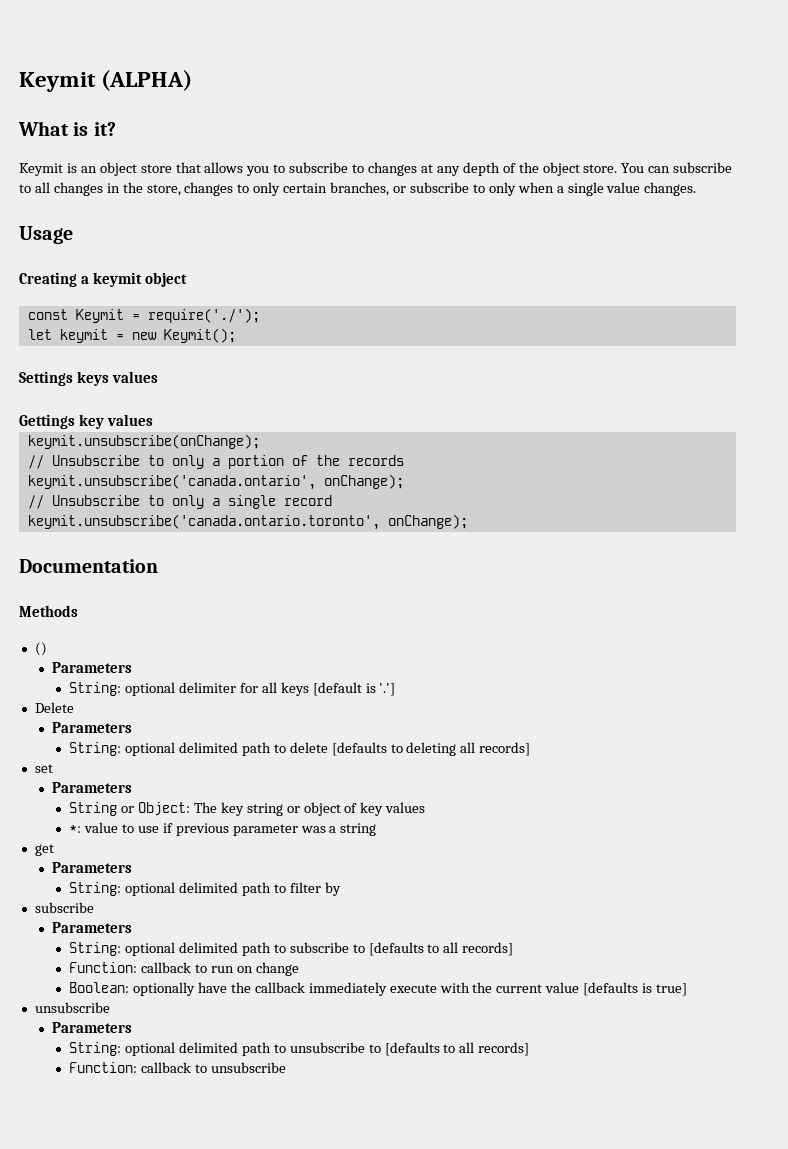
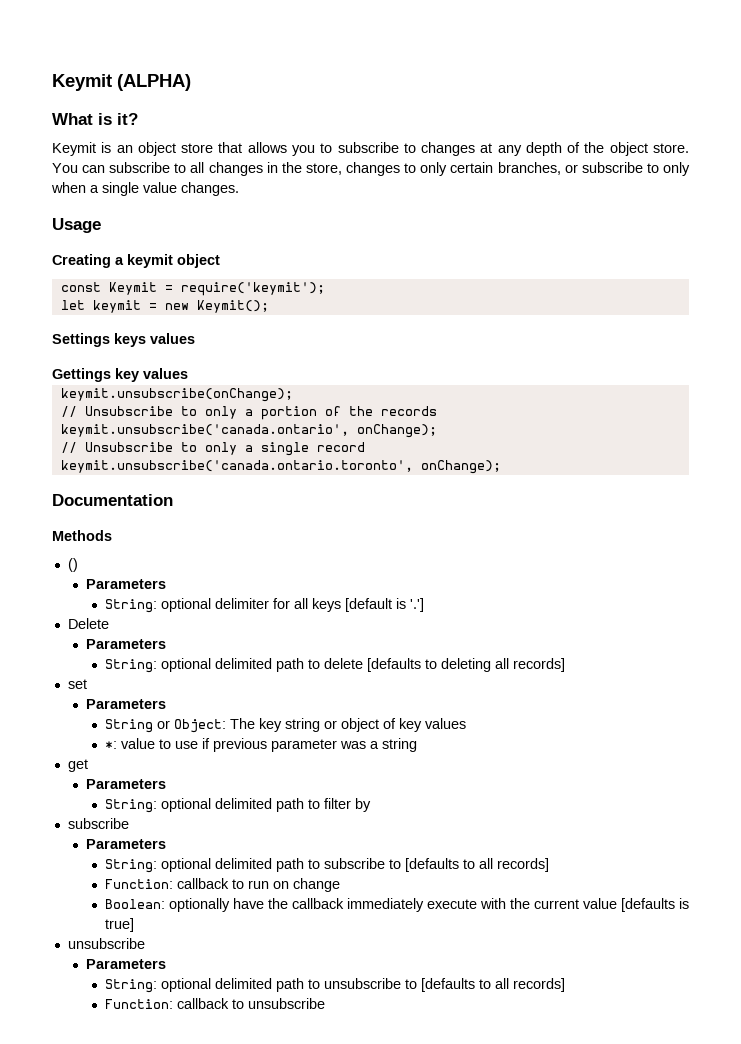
[147,308,260,323] require('./'); -> [180,282,325,296] require('keymit');

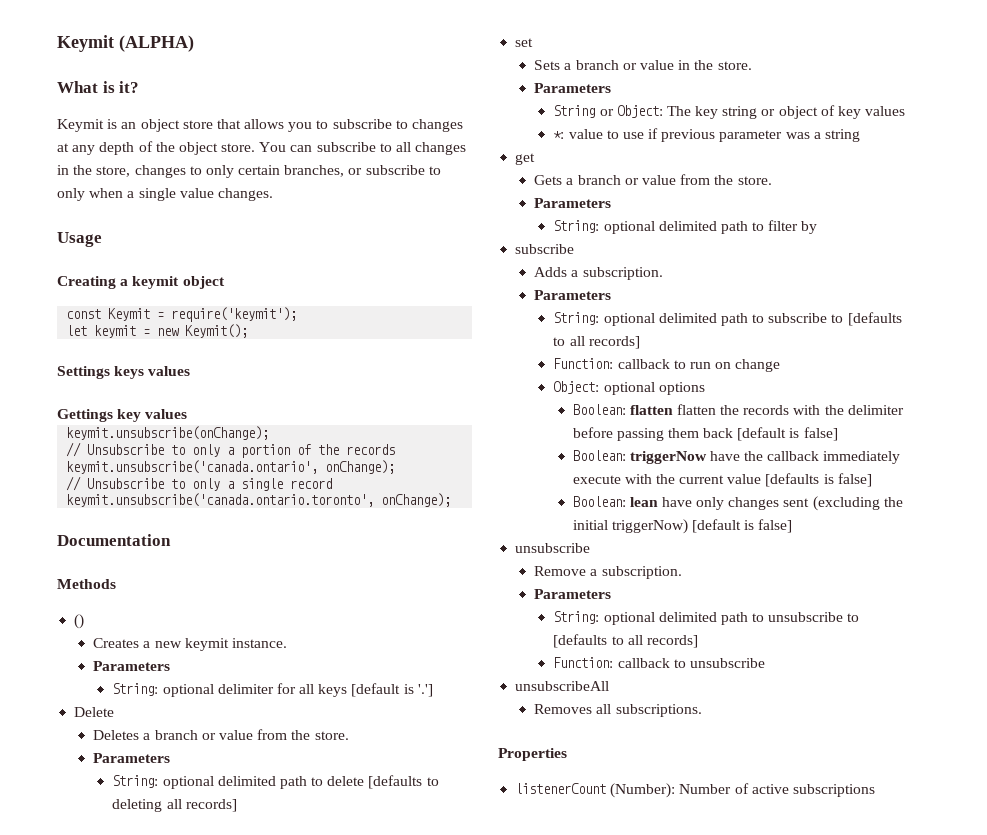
(78, 565) none -> [93,638,287,651] // Creates a new keymit instance.
(109, 623) none -> [93,729,349,740] // Deletes a branch or value from the store.
(87, 684) none -> [534,60,752,70] // Sets a branch or value in the store.
(88, 765) none -> [534,174,772,185] // Gets a branch or value from the store.
(129, 823) none -> [534,267,663,280] // Adds a subscription.
[104,898,230,912] Boolean: optionally -> [553,381,705,395] [572,404,904,415] [572,427,838,441] [572,450,707,464] Object: optional options // Boolean: flatten flatten the records with the delimiter before passing them back [default is false] // Boolean: triggerNow
[104,918,134,932] [67,938,145,949] true] // unsubscribe -> [837,473,872,487] [572,496,903,511] [572,519,793,534] [515,543,591,553] [534,566,682,579] false] // Boolean: lean have only changes sent (excluding the initial triggerNow) [default is false] // unsubscribe // Remove a subscription.
(325, 1003) none -> [515,681,610,691] [534,704,702,717] [498,748,567,761] [515,783,875,798] // unsubscribeAll // Removes all subscriptions. // Properties // listenerCount (Number): Number of active subscriptions

